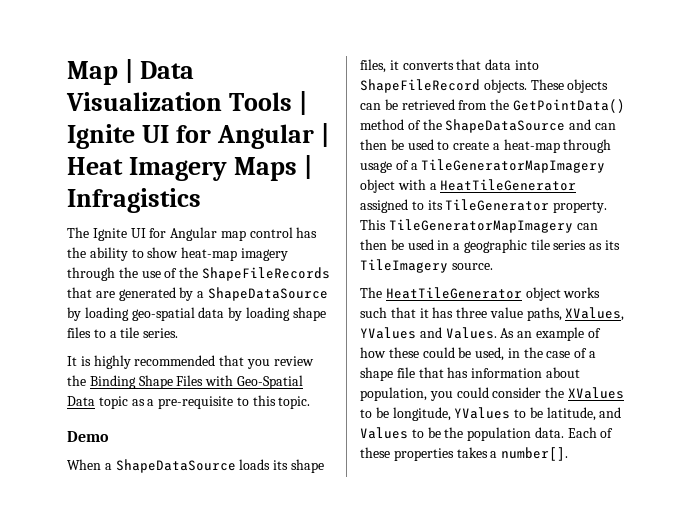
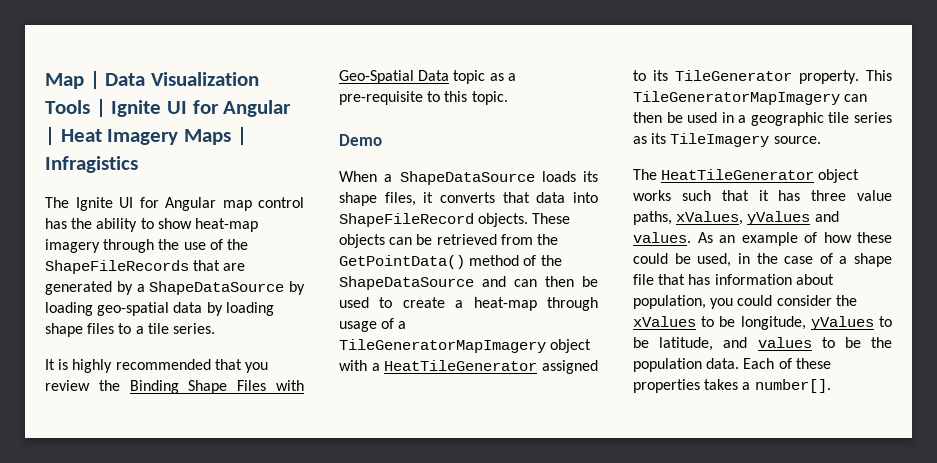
[565,307,625,321] [360,327,497,339] XValues, YValues and Values. -> [676,211,839,225] [633,232,691,243] xValues, yValues and values.
[567,387,624,399] XValues -> [633,316,696,327] xValues
[454,407,511,419] YValues -> [810,316,874,330] yValues
[360,427,408,439] Values -> [757,337,812,348] values

